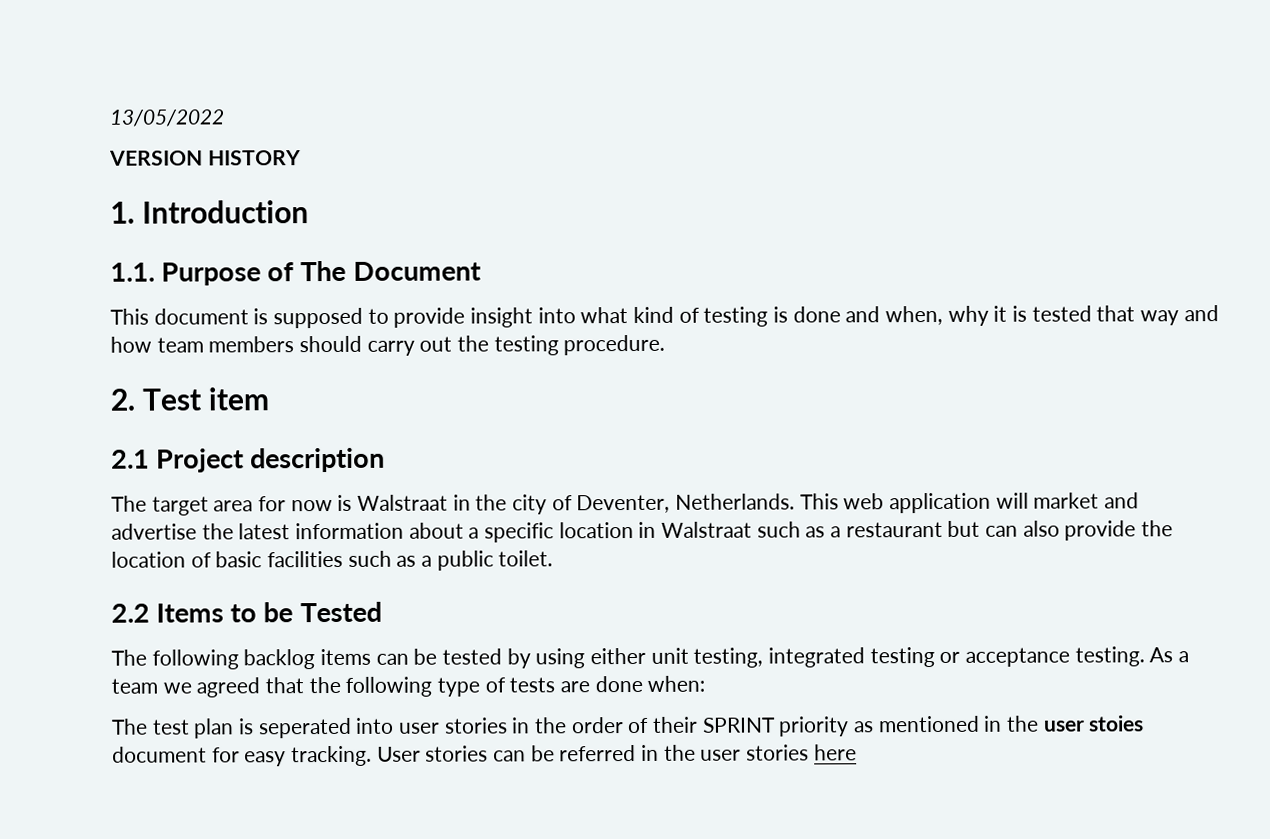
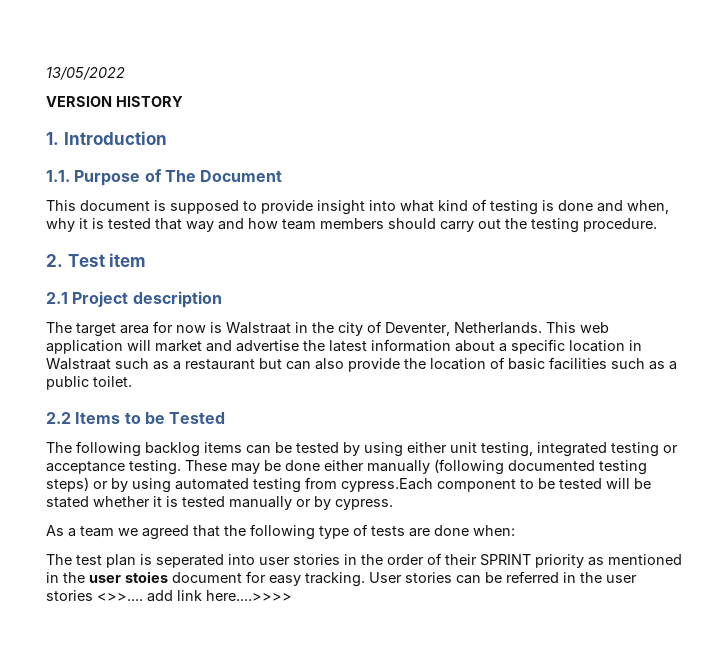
(1145, 656) none -> [185,459,647,475] [46,477,651,493] [46,496,393,510] These may be done either manually (following documented testing steps) or by using automated testing from cypress.Each component to be tested will be stated whether it is tested manually or by cypress. //
[813,744,857,761] here -> [97,590,292,602] <>>.... add link here....>>>>

